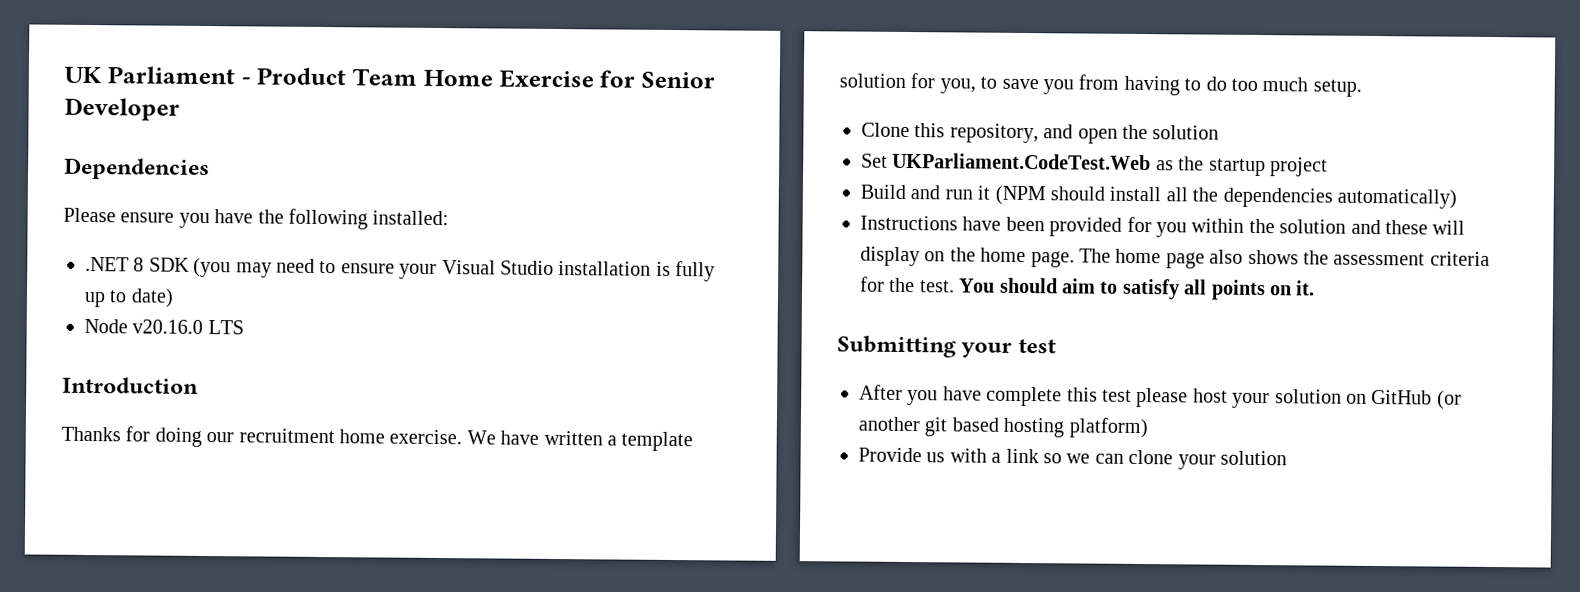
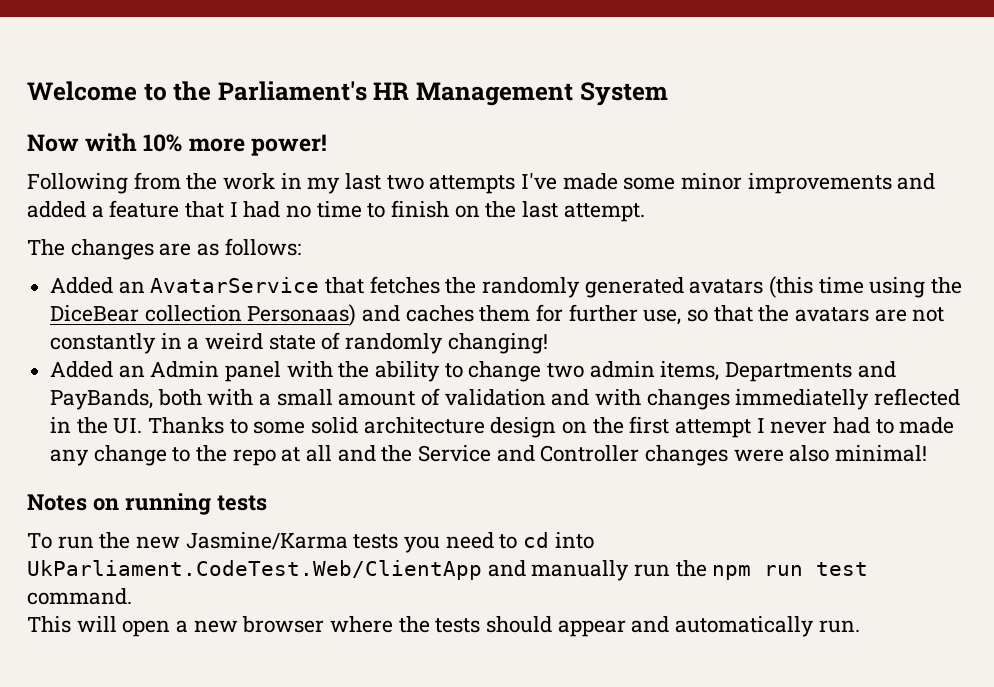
[64,66,715,89] [64,97,180,121] [63,157,210,181] [63,207,450,230] [85,256,716,282] [84,288,174,308] [84,318,244,335] [62,376,199,394] [61,426,694,452] [839,73,1362,97] [861,122,1220,144] [861,152,1328,177] [860,184,1457,209] [860,215,1466,238] [860,246,1490,269] [860,276,1316,301] [837,335,1057,358] [859,384,1462,410] [858,416,1148,439] [858,447,1287,470] UK Parliament - Product Team Home Exercise for Senior Developer // Dependencies // Please ensure you have the following installed: // .NET 8 SDK (you may need to ensure your Visual Studio installation is fully up to date) // Node v20.16.0 LTS // Introduction // Thanks for doing our recruitment home exercise. We have written a template solution for you, to save you from having to do too much setup. // Clone this repository, and open the solution // Set UKParliament.CodeTest.Web as the startup project // Build and run it (NPM should install all the dependencies automatically) // Instructions have been provided for you within the solution and these will display on the home page. The home page also shows the assessment criteria for the test. You should aim to satisfy all points on it. // Submitting your test // After you have complete this test please host your solution on GitHub (or another git based hosting platform) // Provide us with a link so we can clone your solution -> [27,81,668,106] [27,133,327,156] [27,172,936,194] [27,200,645,222] [27,238,301,260] [50,276,963,298] [50,304,945,326] [50,332,548,354] [50,361,896,382] [50,388,961,410] [50,416,955,438] [50,445,928,466] [27,493,267,515] [27,532,594,553] [27,560,869,581] [27,588,132,605] [27,616,860,637] Welcome to the Parliament's HR Management System // Now with 10% more power! // Following from the work in my last two attempts I've made some minor improvements and added a feature that I had no time to finish on the last attempt. // The changes are as follows: // Added an AvatarService that fetches the randomly generated avatars (this time using the DiceBear collection Personaas) and caches them for further use, so that the avatars are not constantly in a weird state of randomly changing! // Added an Admin panel with the ability to change two admin items, Departments and PayBands, both with a small amount of validation and with changes immediatelly reflected in the UI. Thanks to some solid architecture design on the first attempt I never had to made any change to the repo at all and the Service and Controller changes were also minimal! // Notes on running tests // To run the new Jasmine/Karma tests you need to cd into UkParliament.CodeTest.Web/ClientApp and manually run the npm run test command. // This will open a new browser where the tests should appear and automatically run.

